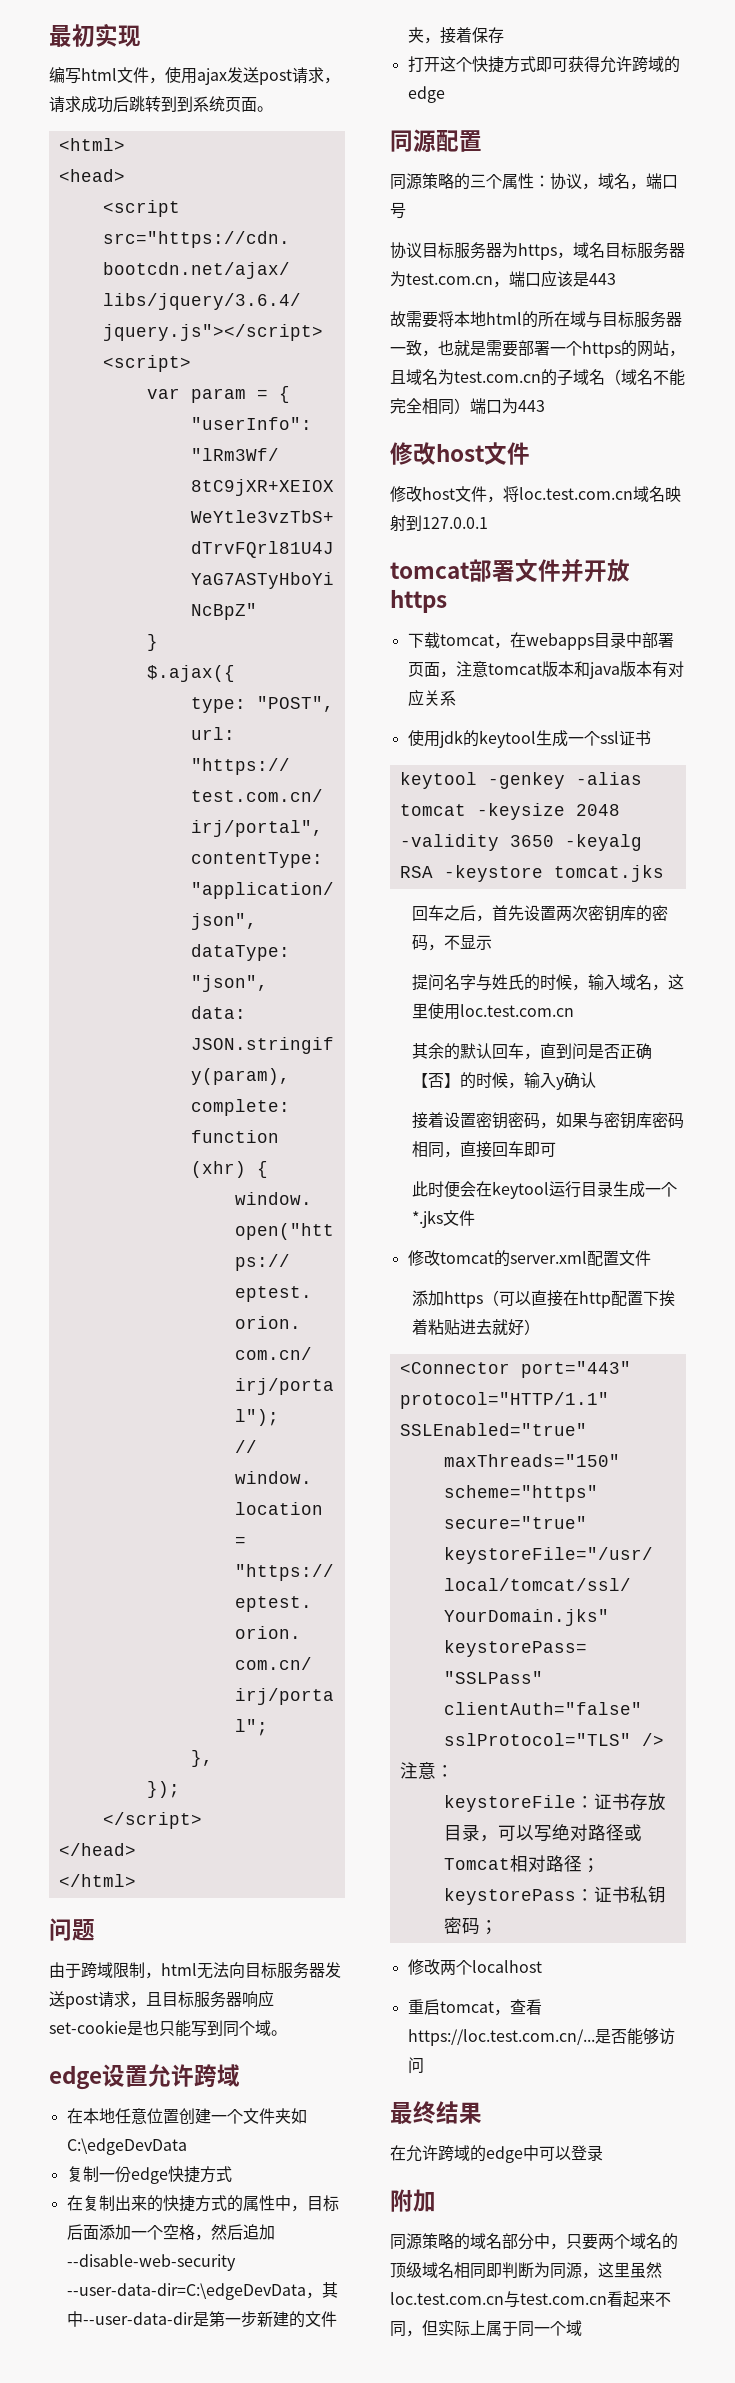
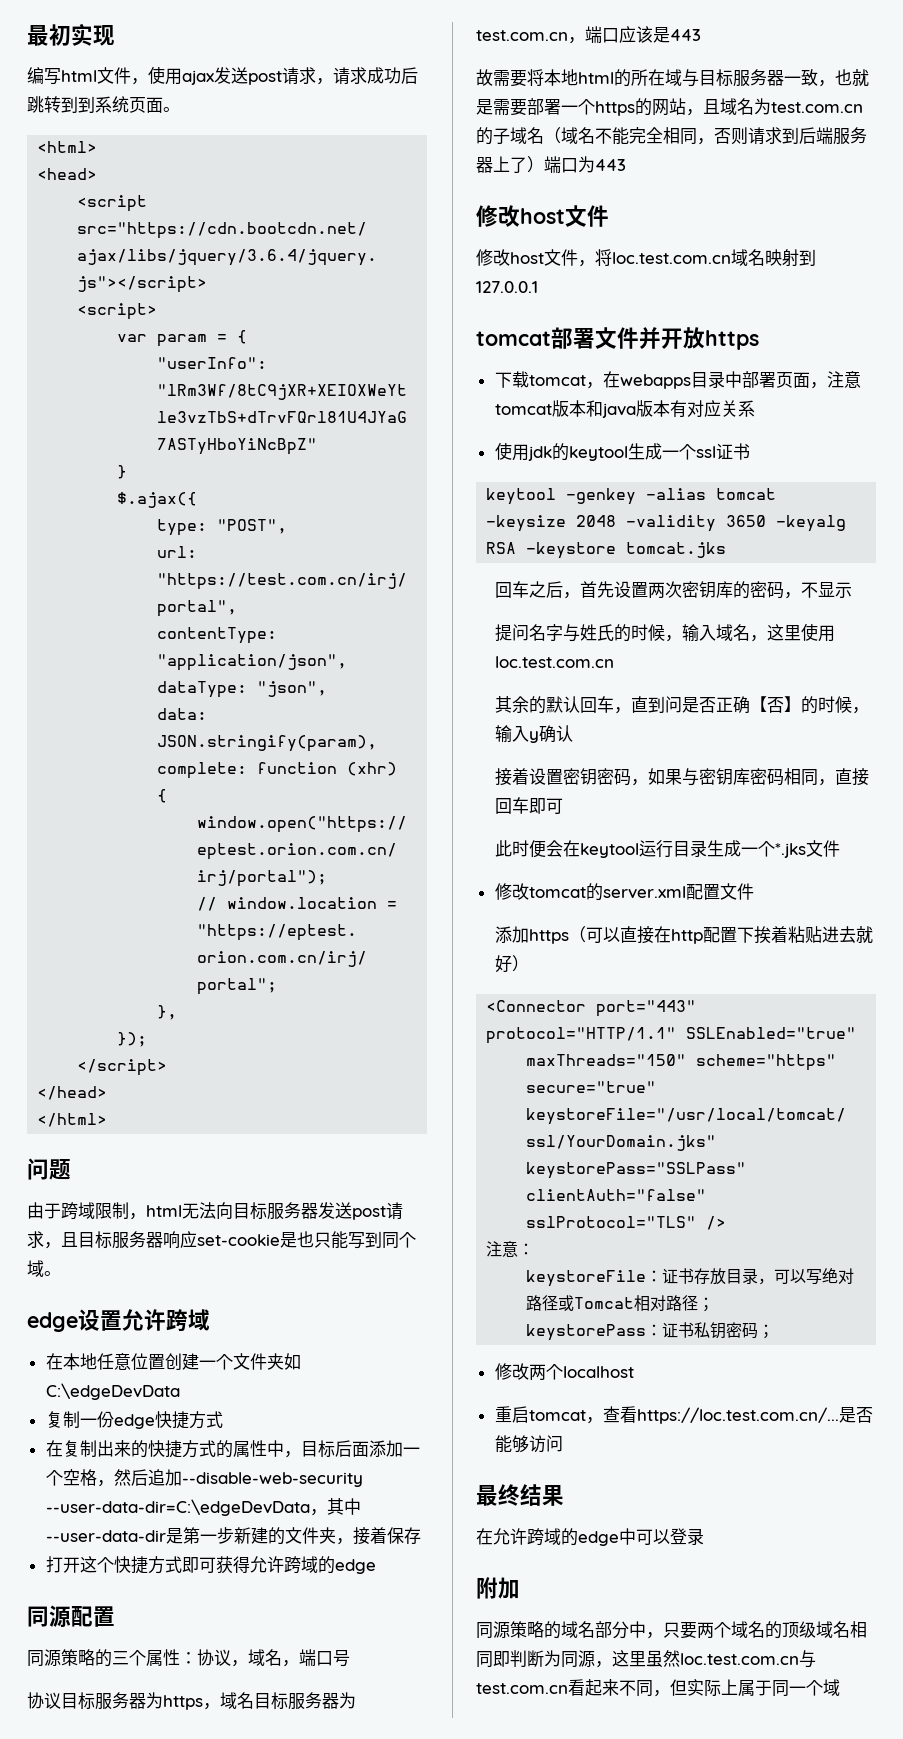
(454, 407) none -> [697,127,867,145] [476,156,527,173] ，否则请求到后端服务器上了

